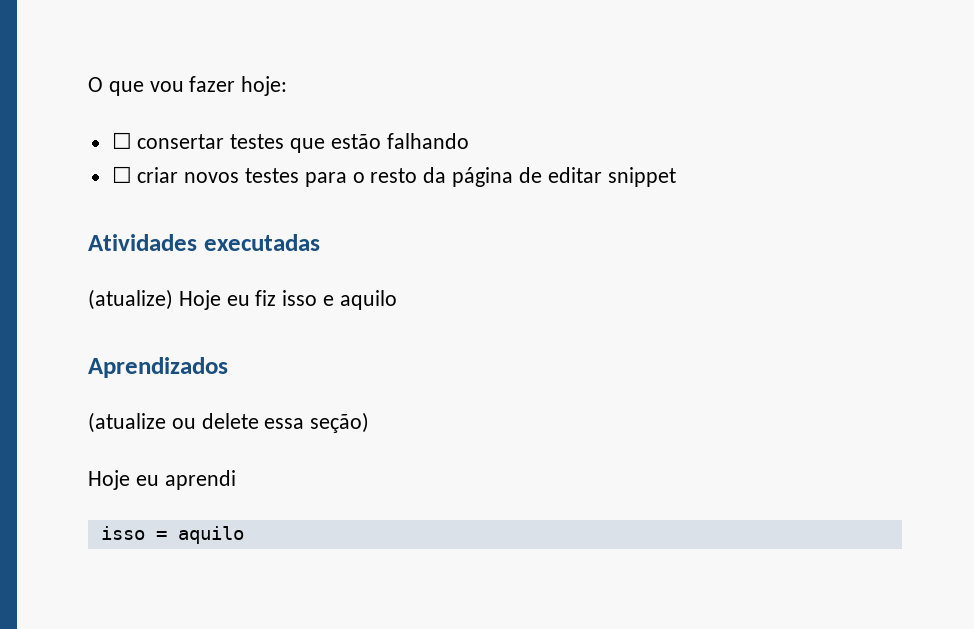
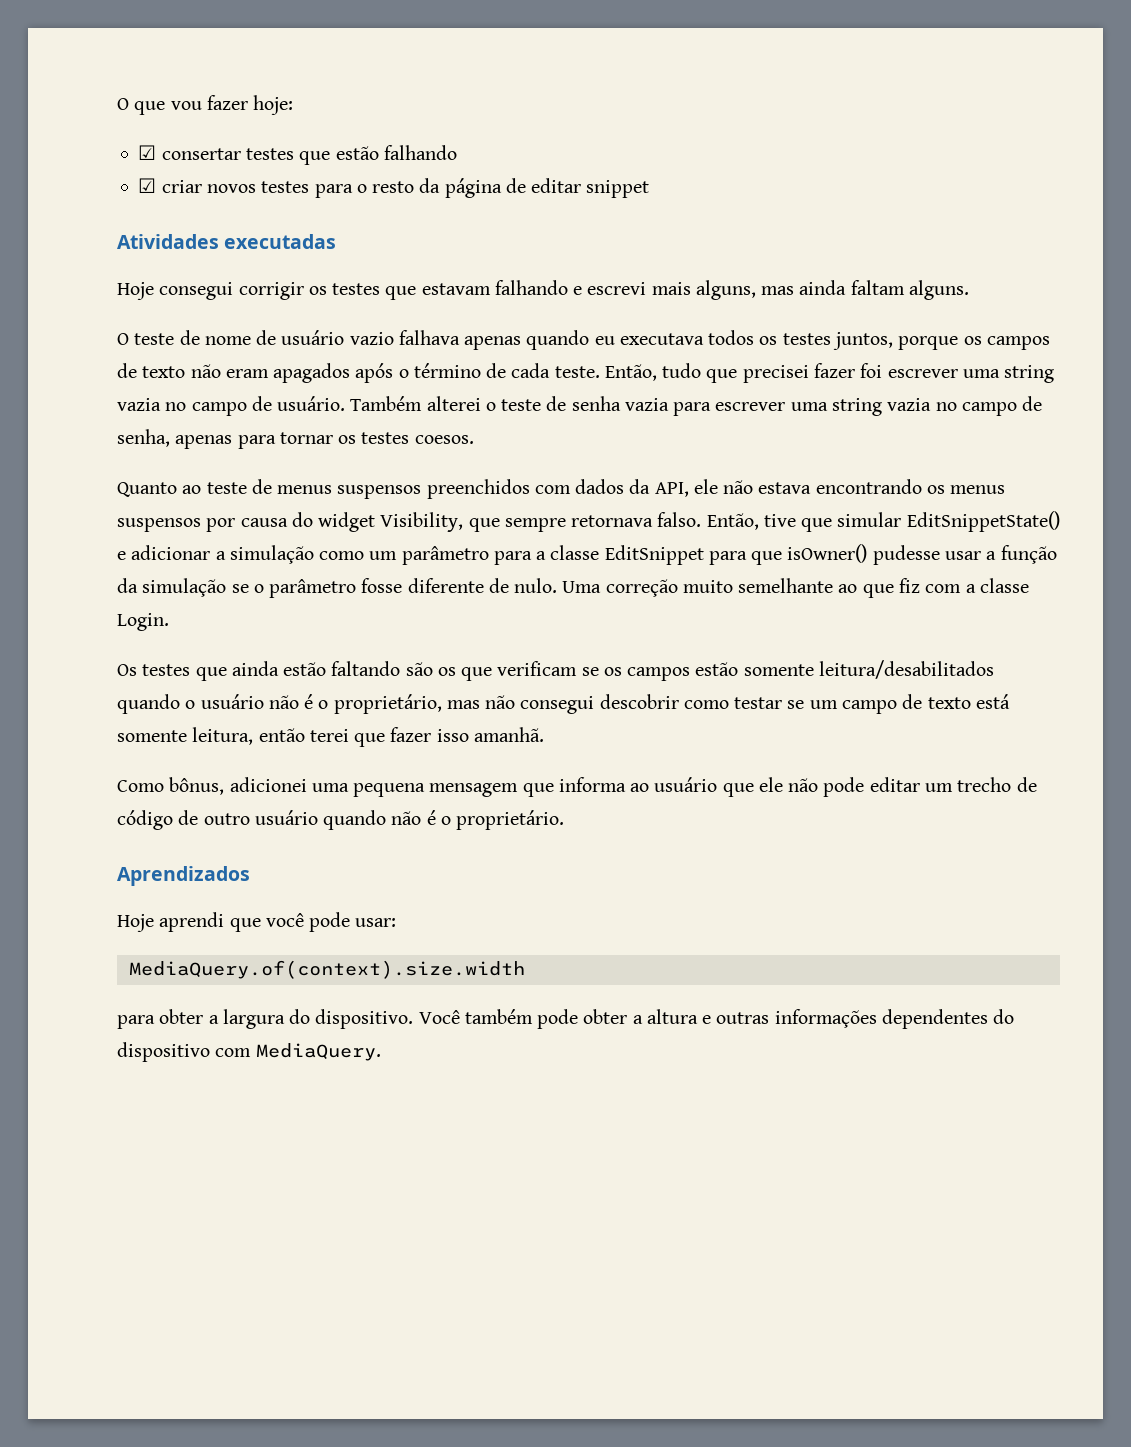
[111,132,132,149] ☐ -> [138,145,157,160] ☑
[111,166,132,183] ☐ -> [138,178,157,193] ☑
[88,289,397,310] [88,357,228,378] [88,412,370,433] [88,470,236,490] [100,526,244,544] (atualize) Hoje eu fiz isso e aquilo // Aprendizados // (atualize ou delete essa seção) // Hoje eu aprendi // isso = aquilo -> [117,280,969,300] [117,330,1050,350] [117,363,1055,383] [117,396,1043,416] [117,429,474,449] [117,479,1006,499] [117,511,1060,532] [117,544,1057,565] [117,578,1029,598] [117,613,169,631] [117,660,994,681] [117,694,1010,714] [117,727,544,747] [117,777,1037,797] [117,810,565,830] [117,866,250,886] [117,912,397,932] [128,960,525,979] [117,1009,1015,1029] [117,1042,381,1062] Hoje consegui corrigir os testes que estavam falhando e escrevi mais alguns, mas ainda faltam alguns. // O teste de nome de usuário vazio falhava apenas quando eu executava todos os testes juntos, porque os campos de texto não eram apagados após o término de cada teste. Então, tudo que precisei fazer foi escrever uma string vazia no campo de usuário. Também alterei o teste de senha vazia para escrever uma string vazia no campo de senha, apenas para tornar os testes coesos. // Quanto ao teste de menus suspensos preenchidos com dados da API, ele não estava encontrando os menus suspensos por causa do widget Visibility, que sempre retornava falso. Então, tive que simular EditSnippetState() e adicionar a simulação como um parâmetro para a classe EditSnippet para que isOwner() pudesse usar a função da simulação se o parâmetro fosse diferente de nulo. Uma correção muito semelhante ao que fiz com a classe Login. // Os testes que ainda estão faltando são os que verificam se os campos estão somente leitura/desabilitados quando o usuário não é o proprietário, mas não consegui descobrir como testar se um campo de texto está somente leitura, então terei que fazer isso amanhã. // Como bônus, adicionei uma pequena mensagem que informa ao usuário que ele não pode editar um trecho de código de outro usuário quando não é o proprietário. // Aprendizados // Hoje aprendi que você pode usar: // MediaQuery.of(context).size.width // para obter a largura do dispositivo. Você também pode obter a altura e outras informações dependentes do dispositivo com MediaQuery.

